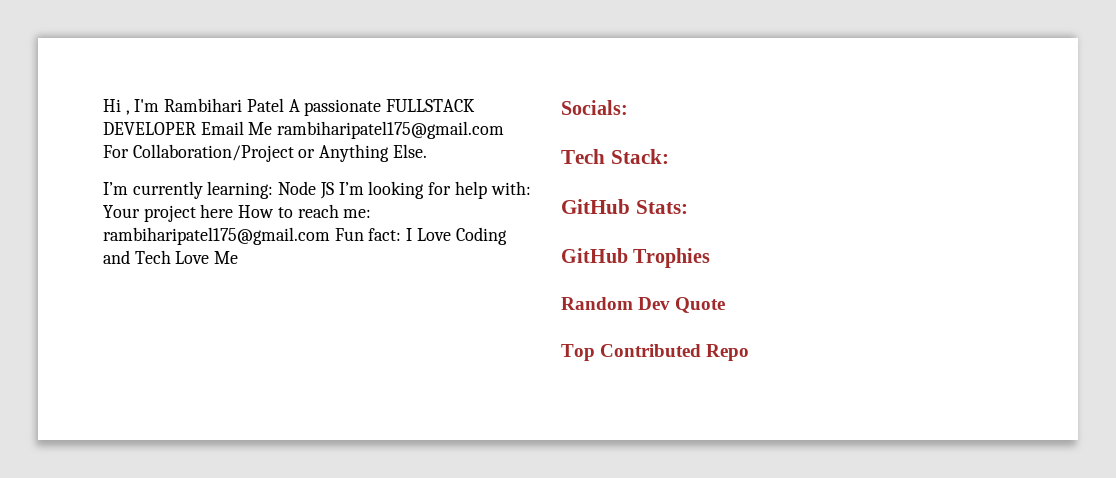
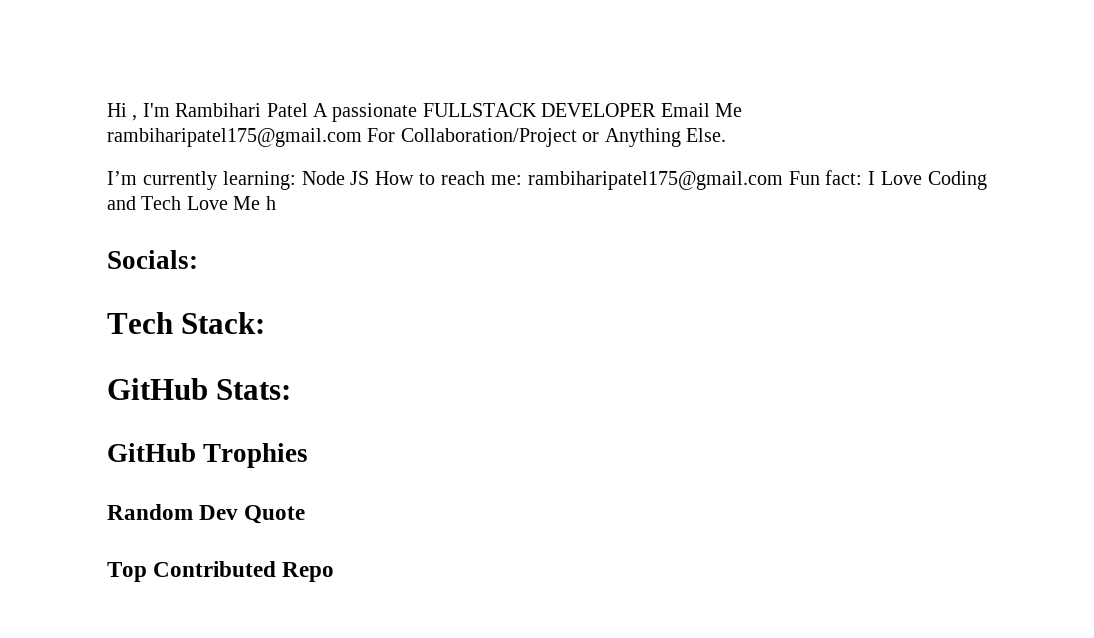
[338,181,531,199] [103,204,234,222] I’m looking for help with: Your project here -> (370, 178) none
(239, 257) none -> [265,196,276,210] h

